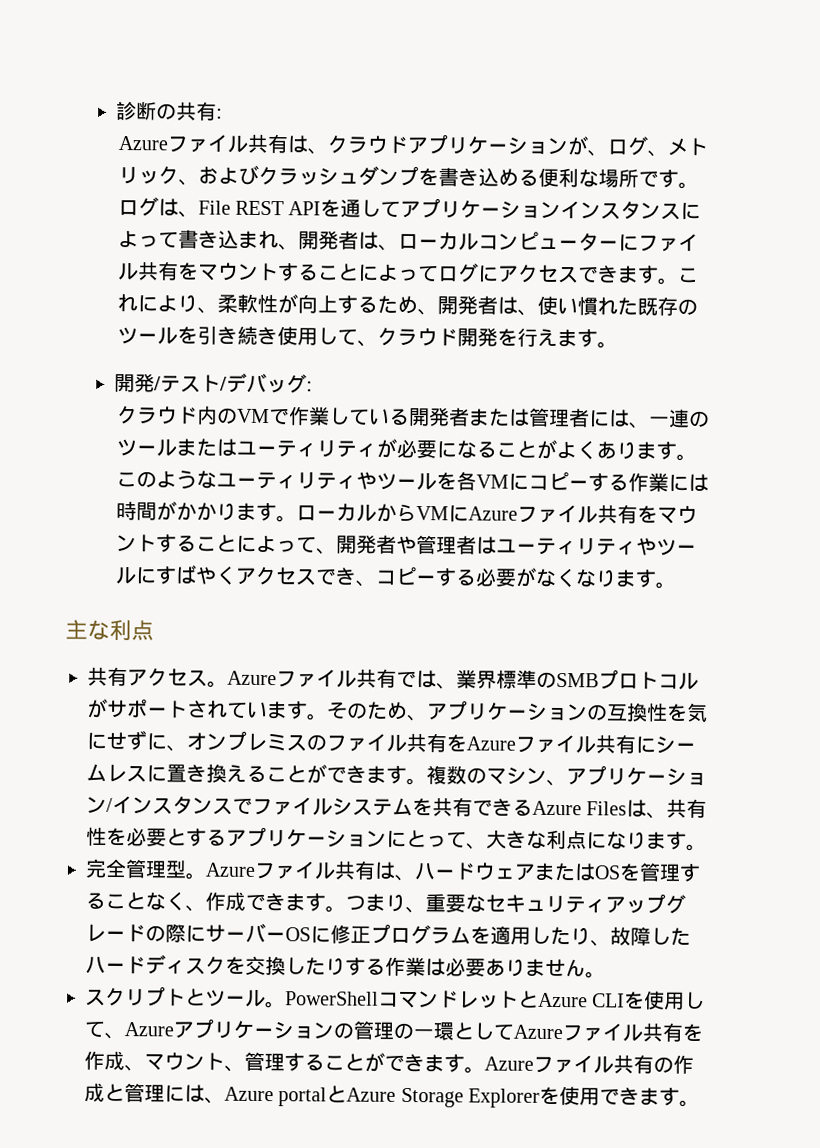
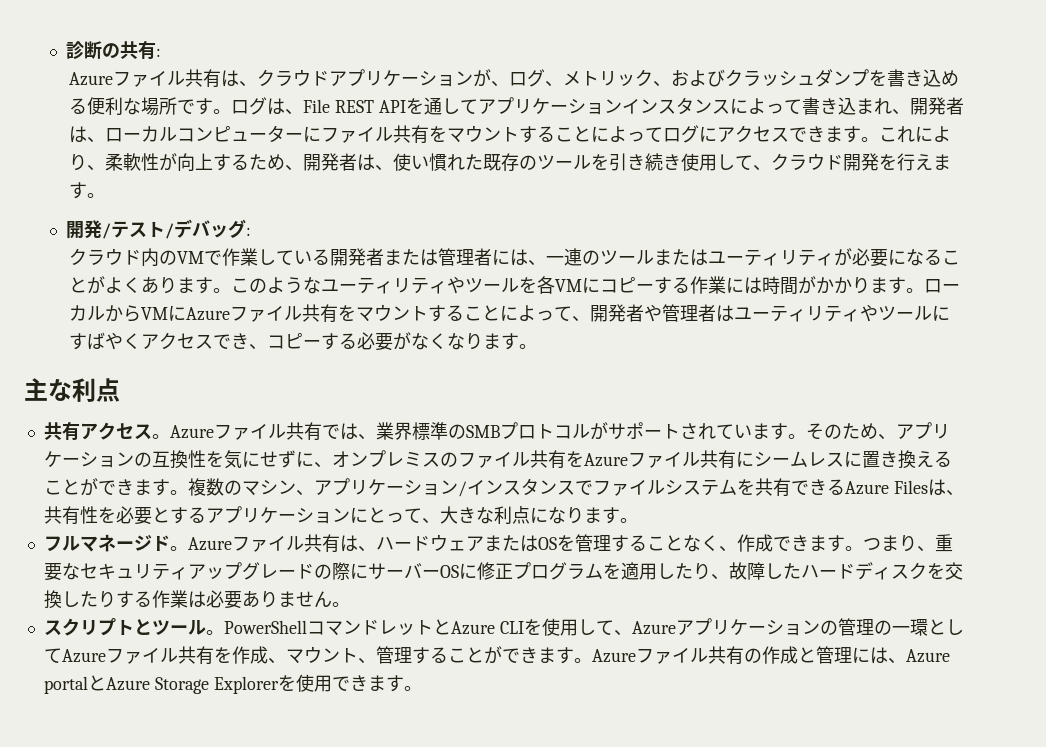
[85,858,187,879] 完全管理型 -> [43,534,170,552] フルマネージド

